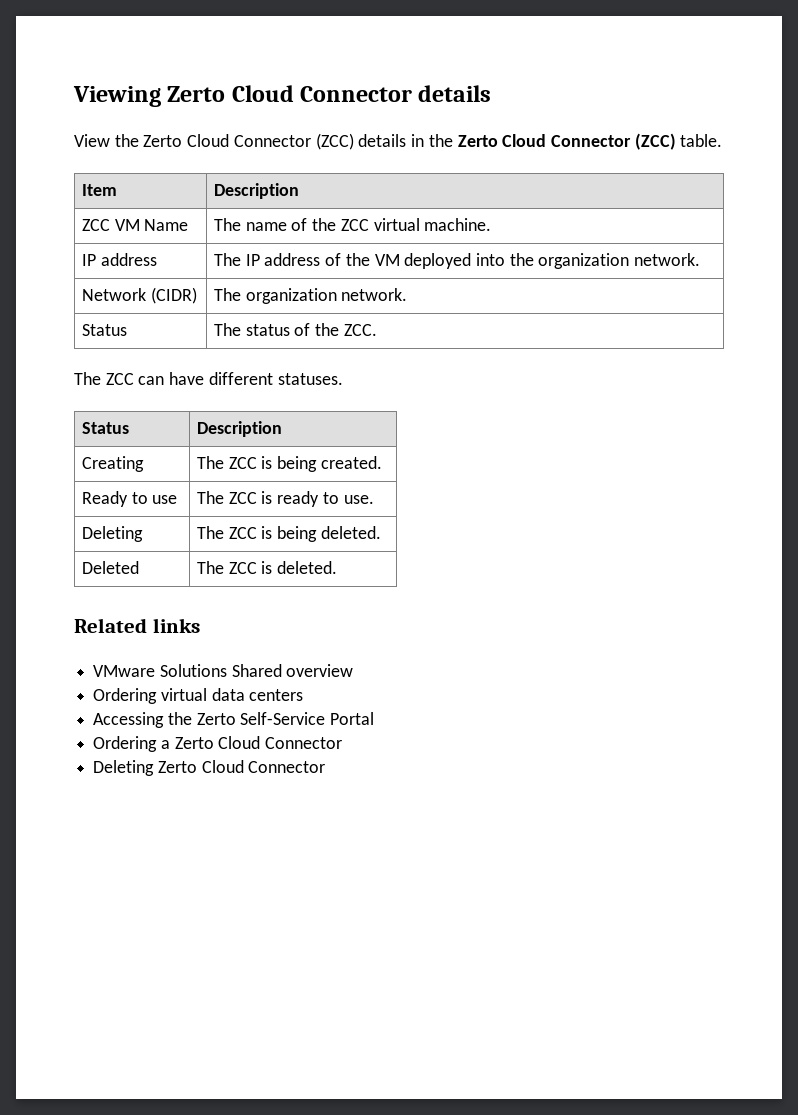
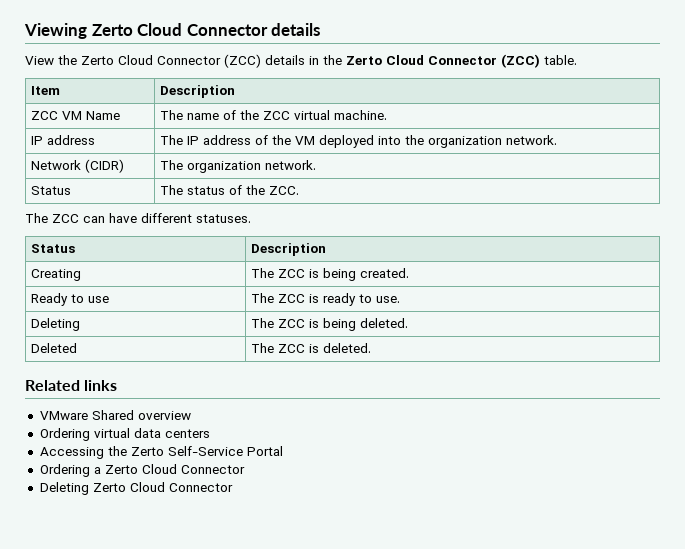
[159,664,227,677] Solutions -> (88, 415) none

